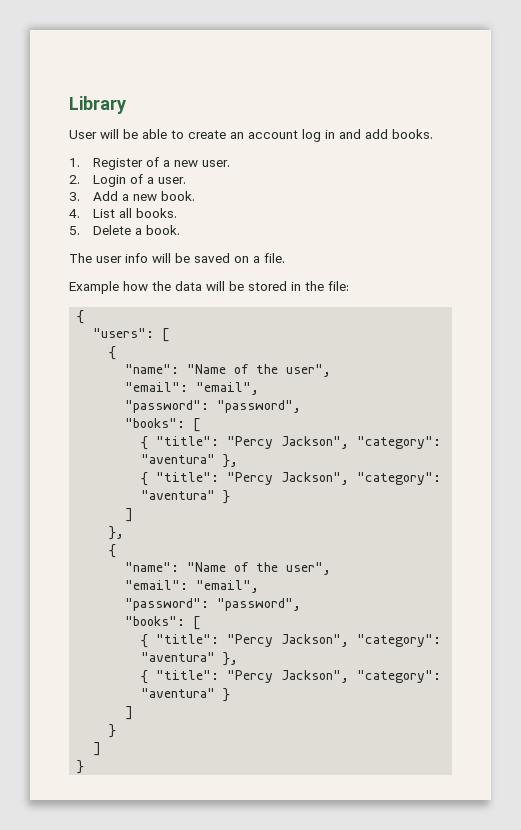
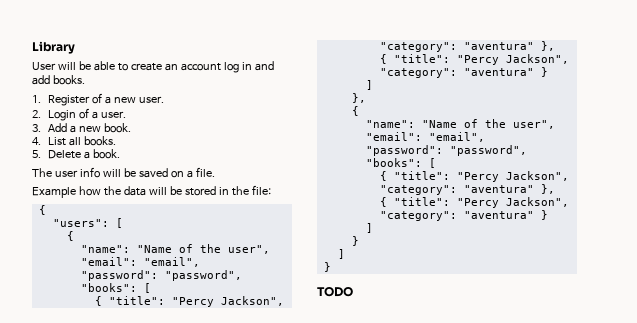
(85, 767) none -> [317,286,353,297] // TODO

